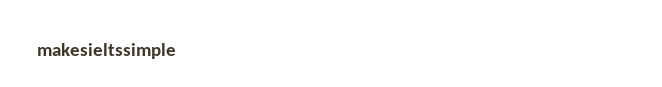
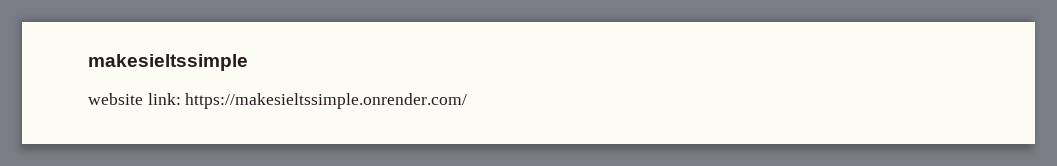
(176, 51) none -> [88,93,468,109] // website link: https://makesieltssimple.onrender.com/

